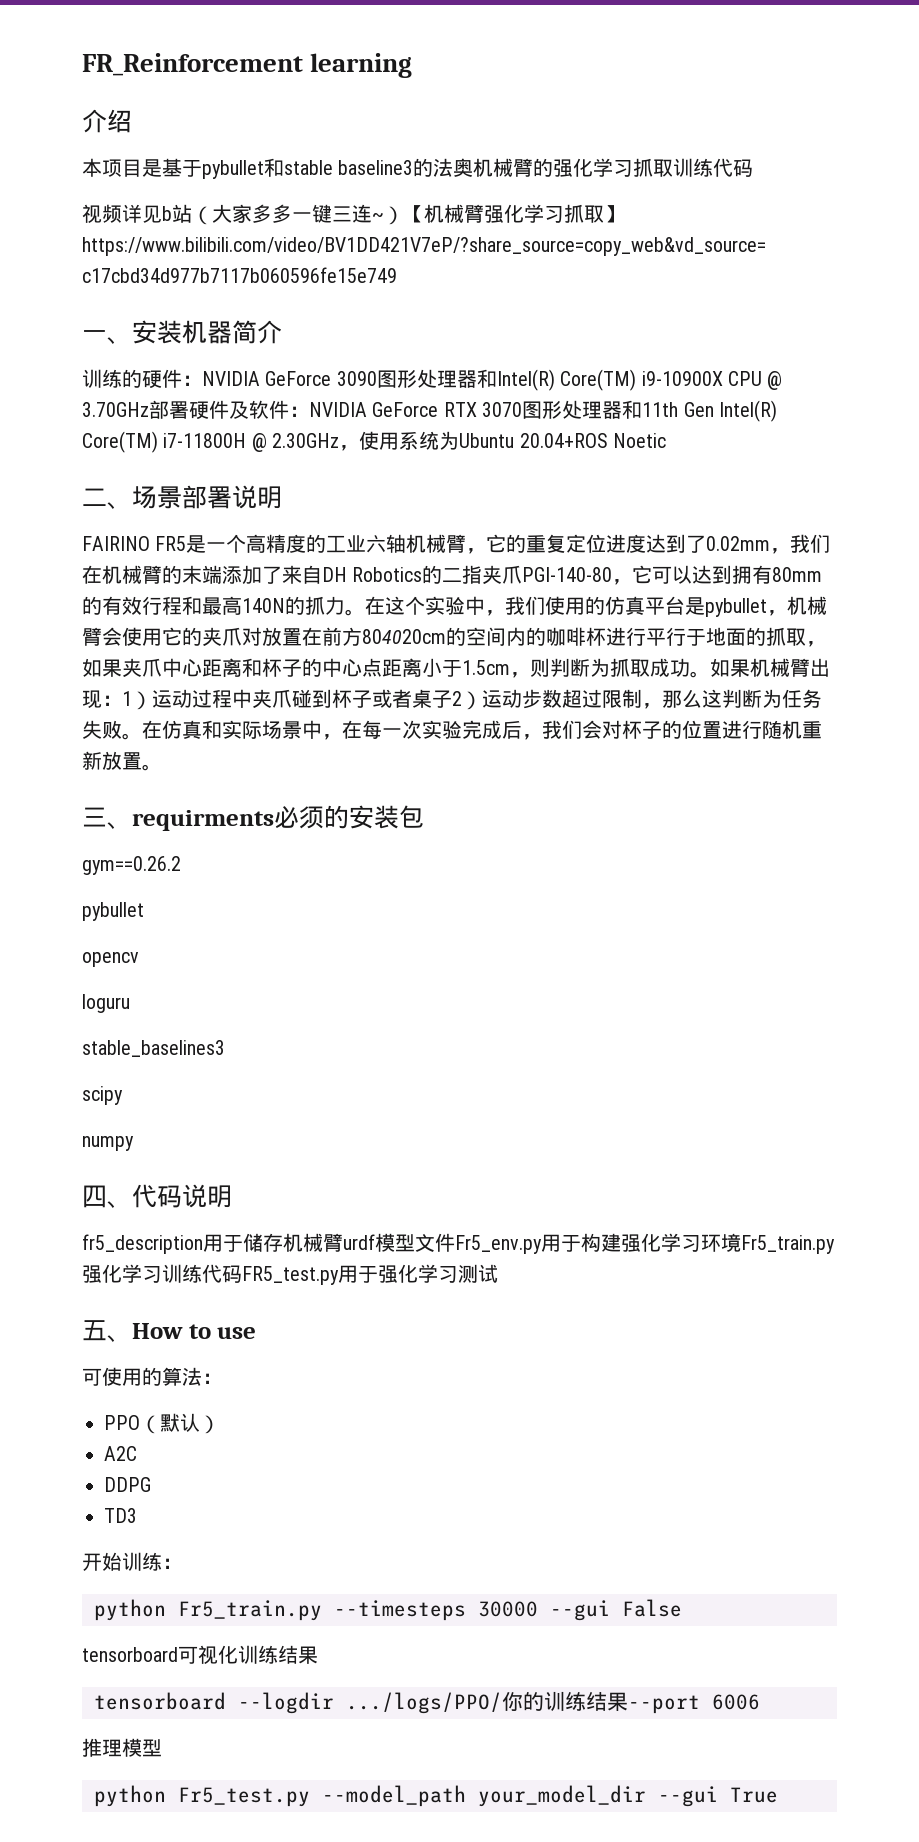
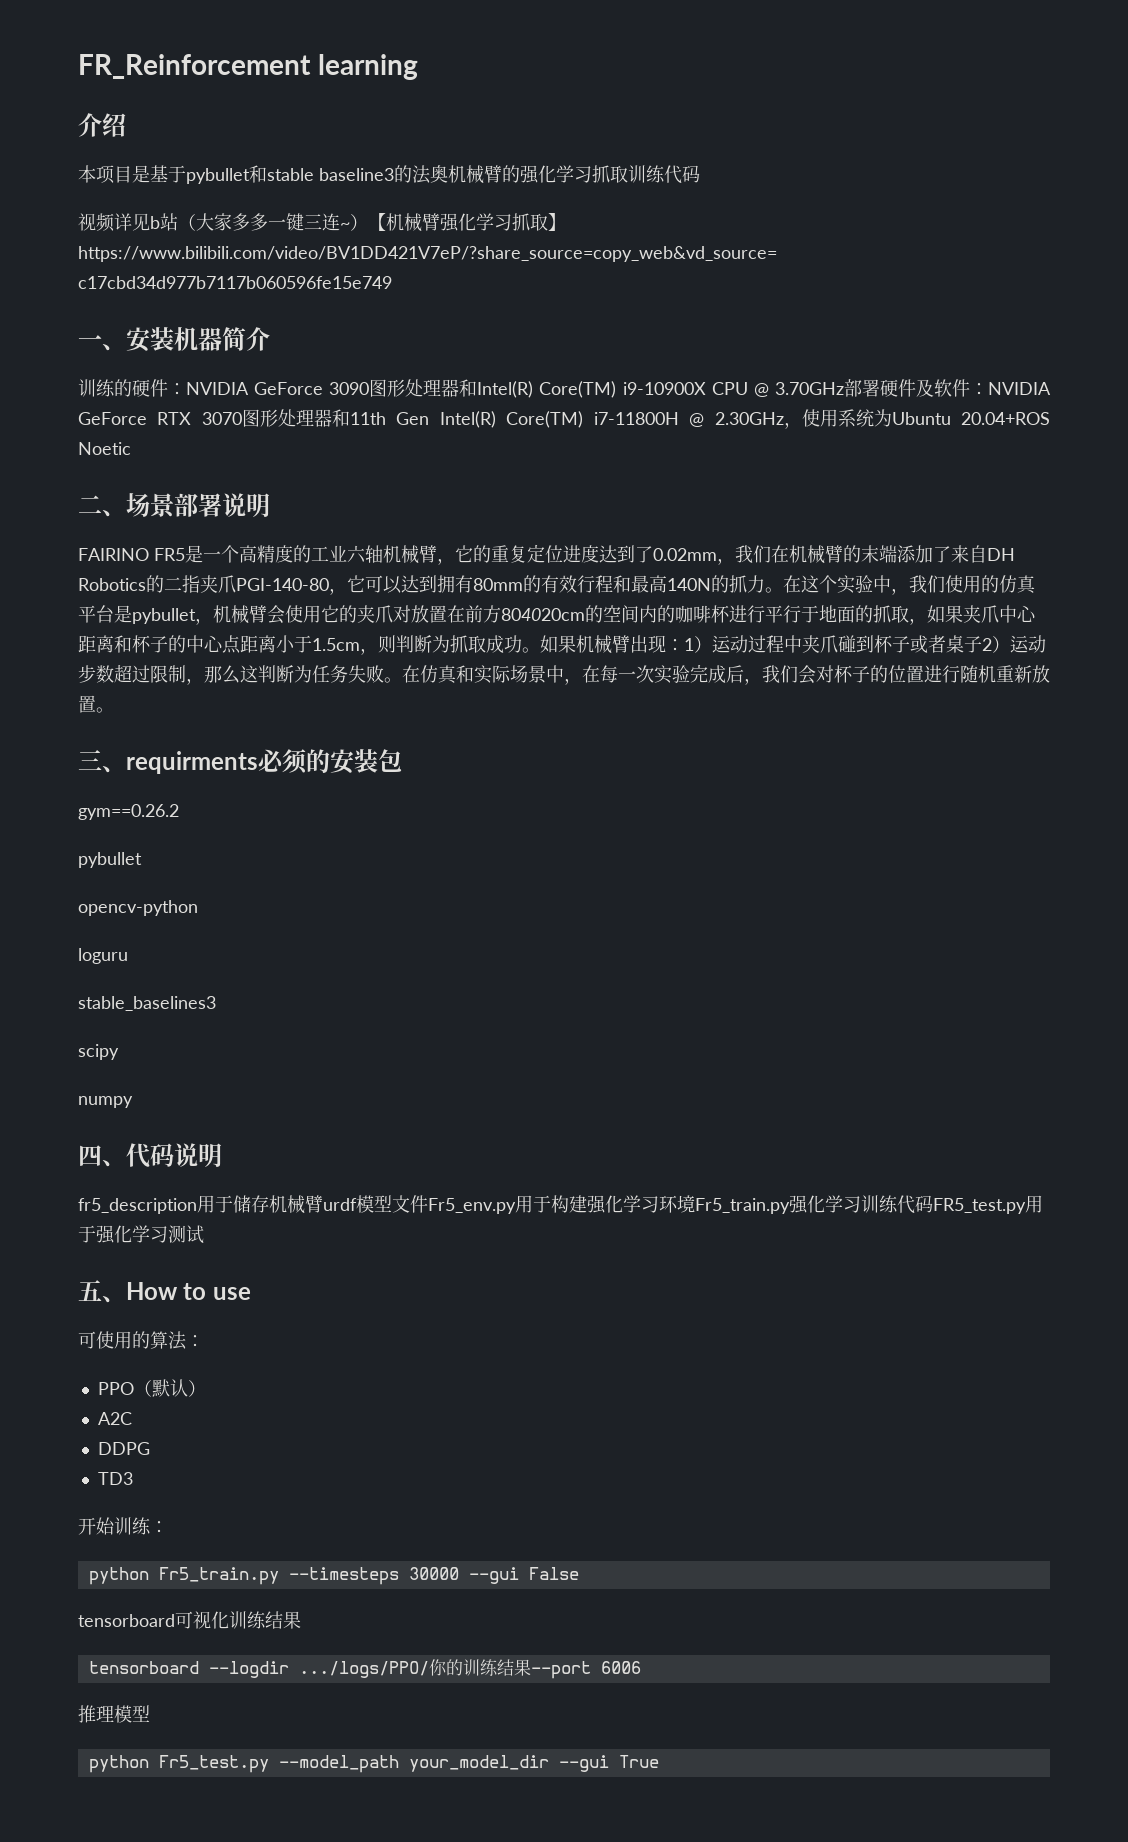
[82,952,139,967] opencv -> [78,900,198,916] opencv-python

